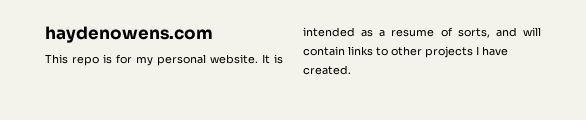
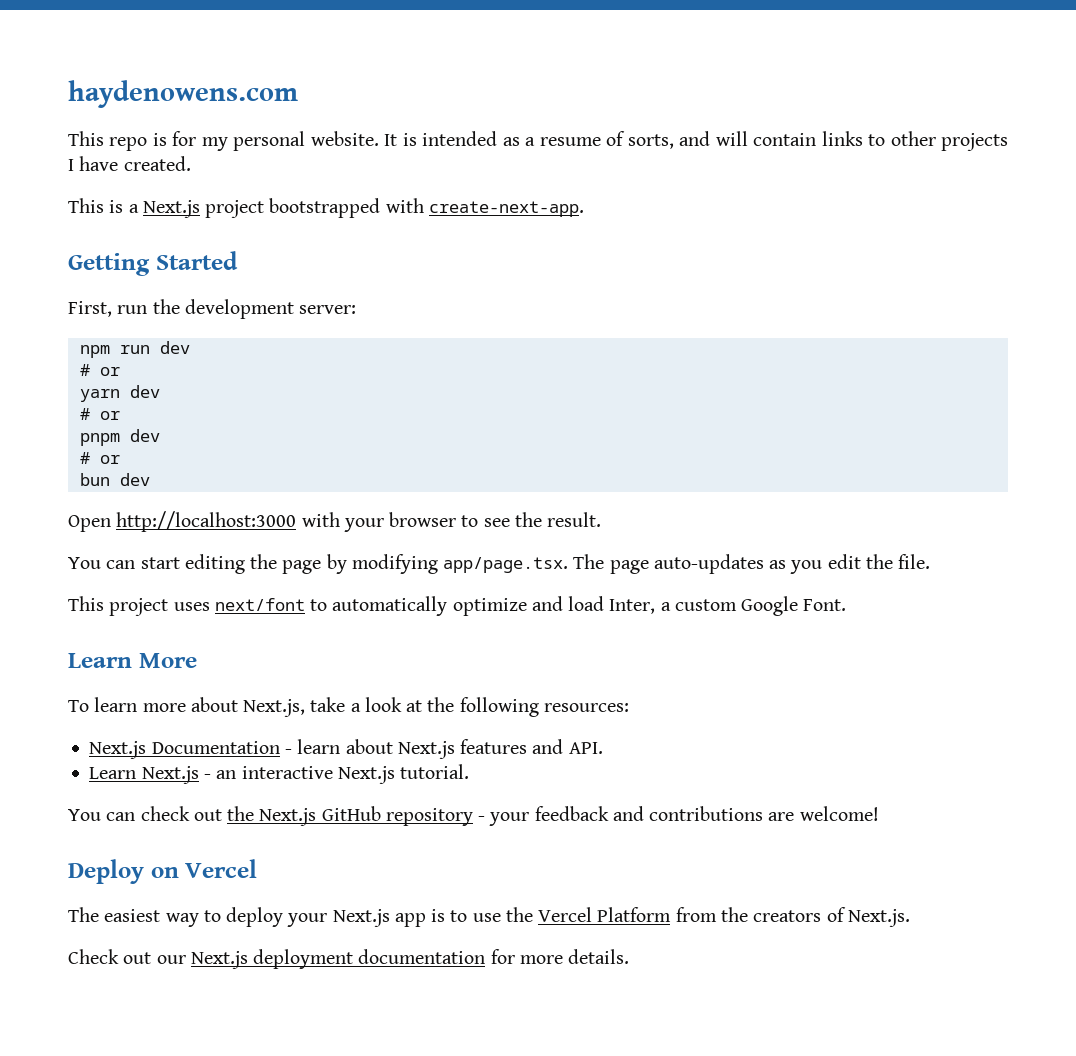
(351, 70) none -> [68,198,584,218] [68,251,238,276] [68,299,357,319] [79,341,190,358] [79,364,120,376] [79,385,160,402] [79,408,120,420] [79,429,160,446] [79,452,120,464] [79,473,150,486] [68,511,602,532] [68,554,931,574] [68,596,847,616] [68,653,197,668] [68,697,629,717] [89,739,603,759] [89,764,470,784] [68,806,879,826] [68,859,258,884] [68,907,910,927] [68,949,630,969] // This is a Next.js project bootstrapped with create-next-app. // Getting Started // First, run the development server: // npm run dev // # or // yarn dev // # or // pnpm dev // # or // bun dev // Open http://localhost:3000 with your browser to see the result. // You can start editing the page by modifying app/page.tsx. The page auto-updates as you edit the file. // This project uses next/font to automatically optimize and load Inter, a custom Google Font. // Learn More // To learn more about Next.js, take a look at the following resources: // Next.js Documentation - learn about Next.js features and API. // Learn Next.js - an interactive Next.js tutorial. // You can check out the Next.js GitHub repository - your feedback and contributions are welcome! // Deploy on Vercel // The easiest way to deploy your Next.js app is to use the Vercel Platform from the creators of Next.js. // Check out our Next.js deployment documentation for more details.

